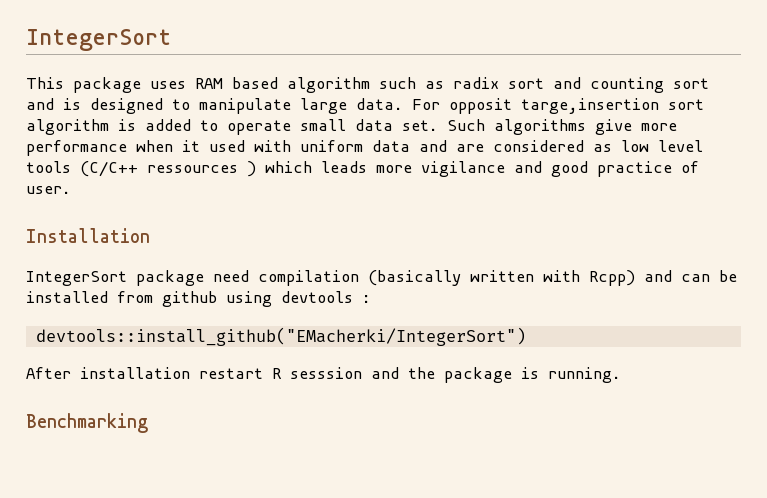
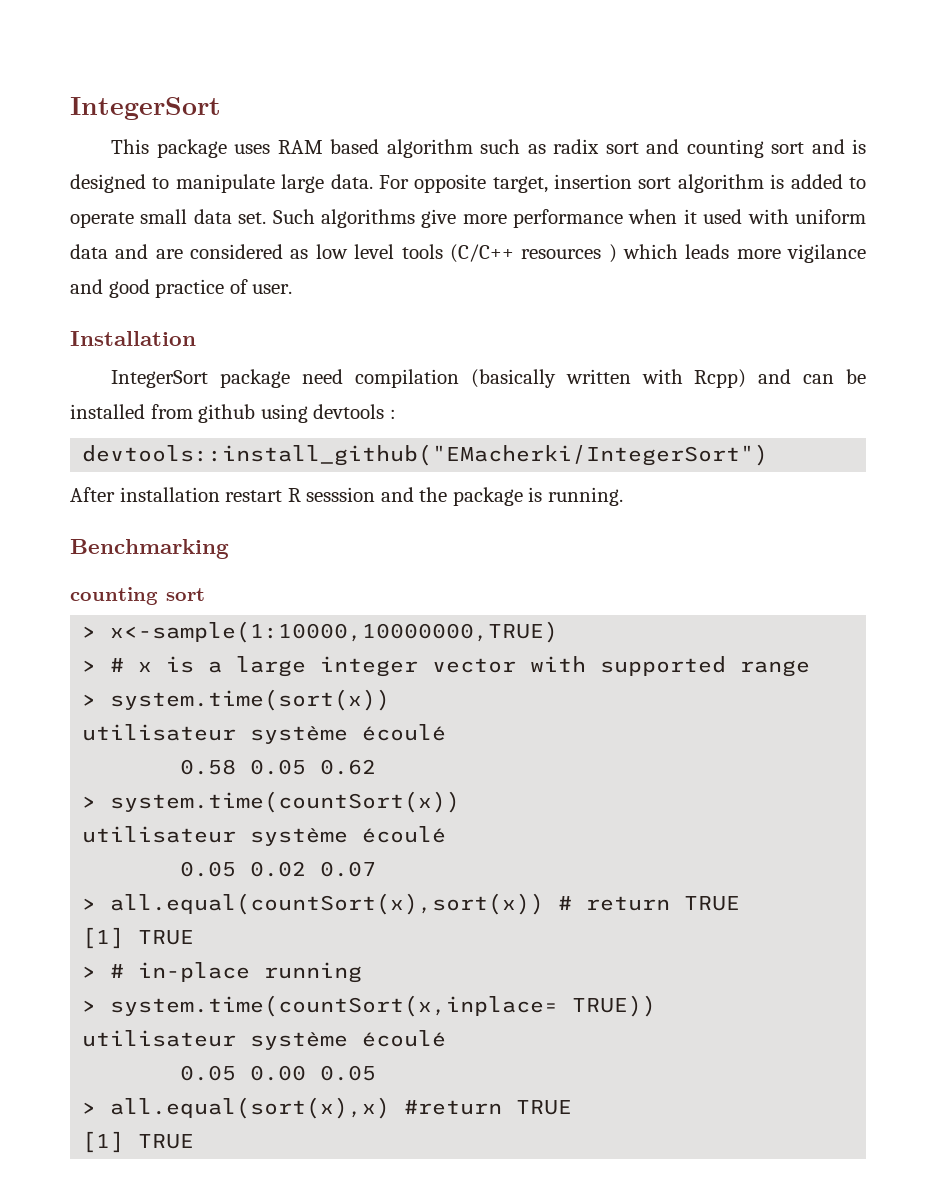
[449,98,659,114] opposit targe,insertion -> [414,174,633,193] opposite target, insertion
[147,165,238,173] ressources -> [521,249,602,259] resources
(148, 423) none -> [70,587,205,605] [82,621,559,643] [82,656,811,677] [82,689,391,711] [82,724,447,744] [180,759,377,775] [82,791,461,813] [82,826,447,846] [180,861,377,877] [82,893,741,915] [82,927,195,949] [82,962,363,983] [82,995,657,1017] [82,1030,447,1050] [180,1065,377,1081] [82,1097,573,1119] [82,1131,195,1153] // counting sort // > x<-sample(1:10000,10000000,TRUE) // > # x is a large integer vector with supported range // > system.time(sort(x)) // utilisateur système écoulé // 0.58 0.05 0.62 // > system.time(countSort(x)) // utilisateur système écoulé // 0.05 0.02 0.07 // > all.equal(countSort(x),sort(x)) # return TRUE // [1] TRUE // > # in-place running // > system.time(countSort(x,inplace= TRUE)) // utilisateur système écoulé // 0.05 0.00 0.05 // > all.equal(sort(x),x) #return TRUE // [1] TRUE

